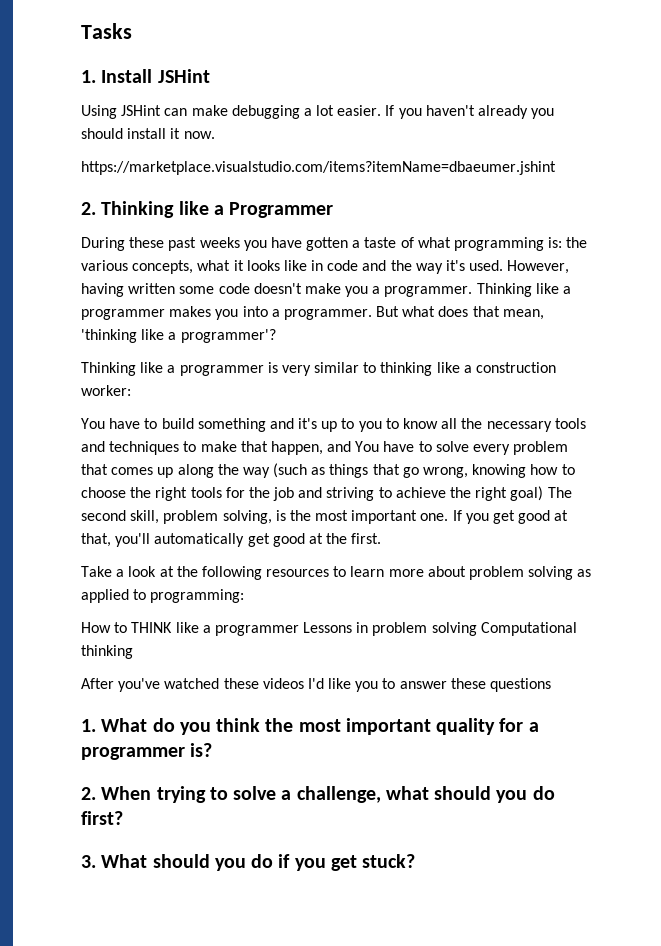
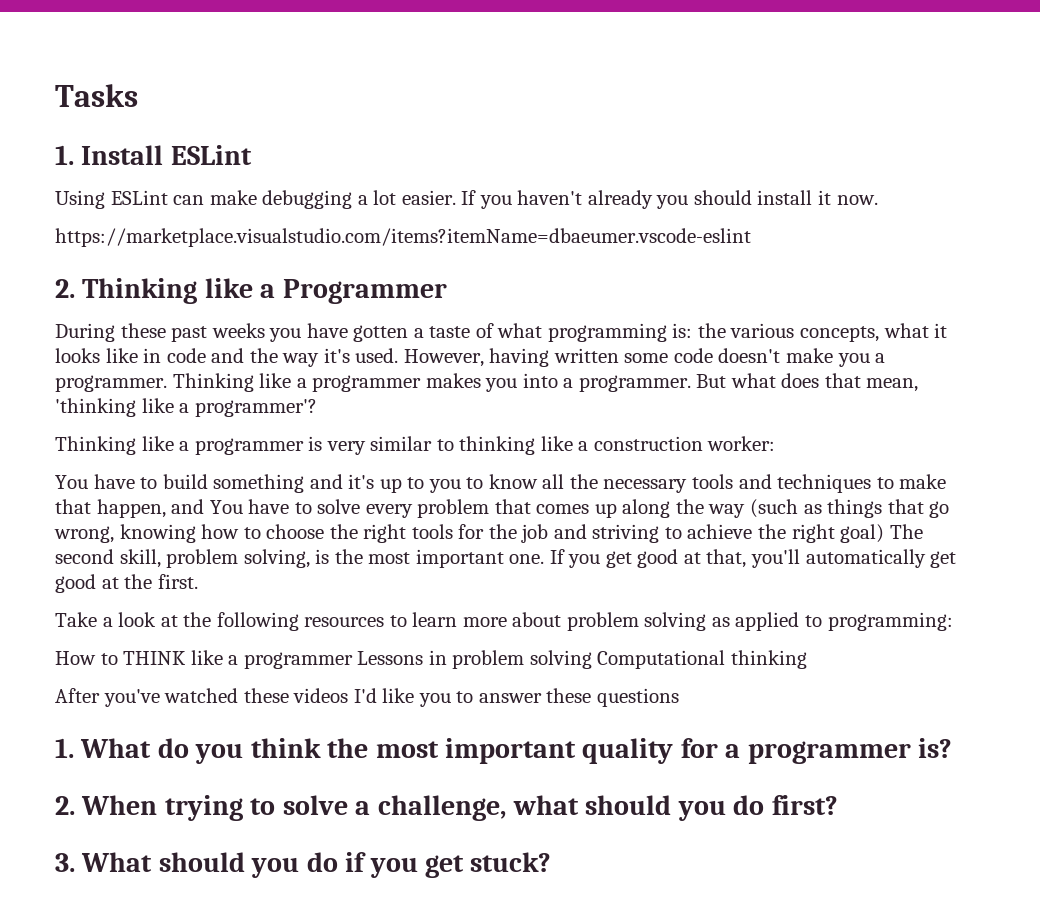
[157,69,210,83] JSHint -> [170,145,252,165] ESLint
[121,105,162,116] JSHint -> [110,190,168,205] ESLint
[81,161,556,175] https://marketplace.visualstudio.com/items?itemName=dbaeumer.jshint -> [55,228,751,247] https://marketplace.visualstudio.com/items?itemName=dbaeumer.vscode-eslint

